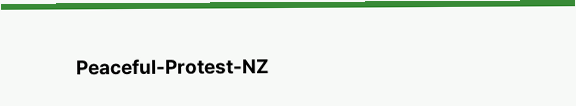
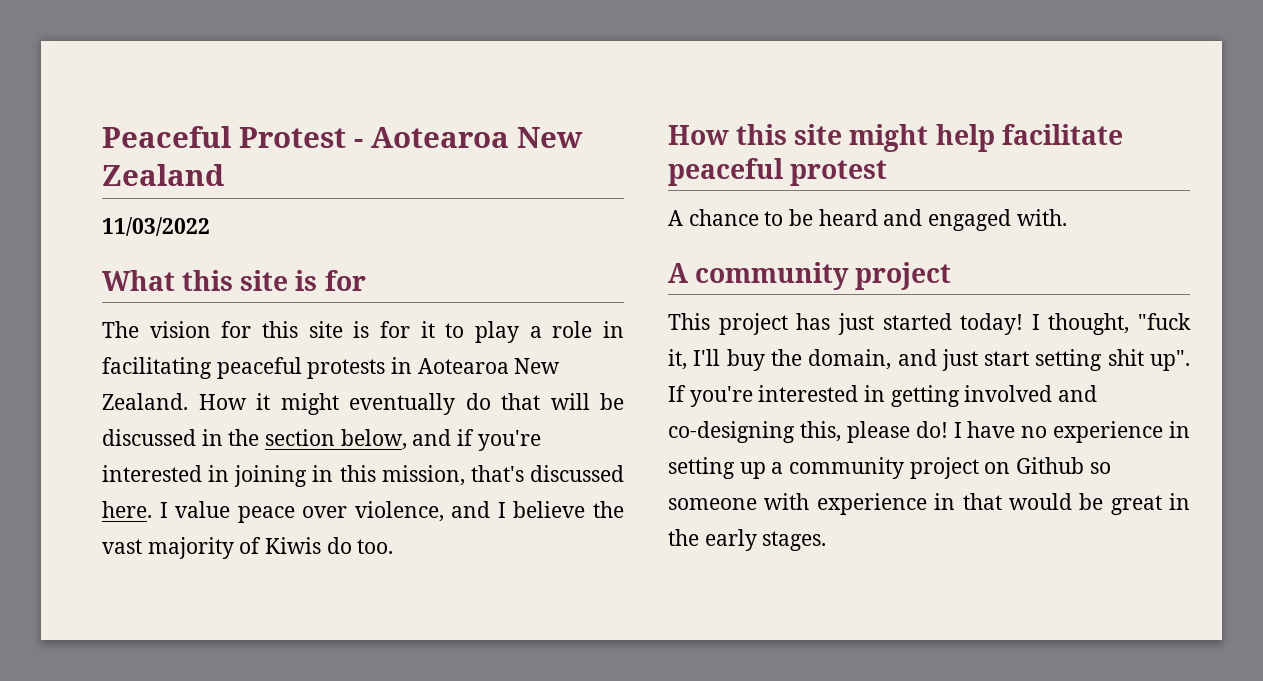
[76,58,270,76] Peaceful-Protest-NZ -> [102,126,583,148] [102,164,224,186] [102,217,210,236] [102,270,366,291] [102,321,624,343] [102,357,561,379] [102,393,624,415] [102,429,541,451] [102,465,624,487] [102,501,624,523] [102,537,394,559] [668,124,1123,152] [668,158,888,186] [668,209,1067,231] [668,262,952,290] [668,313,1191,335] [668,349,1190,371] [668,385,1098,407] [668,421,1190,443] [668,457,1111,479] [668,493,1190,515] [668,529,827,551] Peaceful Protest - Aotearoa New Zealand // 11/03/2022 // What this site is for // The vision for this site is for it to play a role in facilitating peaceful protests in Aotearoa New Zealand. How it might eventually do that will be discussed in the section below, and if you're interested in joining in this mission, that's discussed here. I value peace over violence, and I believe the vast majority of Kiwis do too. // How this site might help facilitate peaceful protest // A chance to be heard and engaged with. // A community project // This project has just started today! I thought, "fuck it, I'll buy the domain, and just start setting shit up". If you're interested in getting involved and co-designing this, please do! I have no experience in setting up a community project on Github so someone with experience in that would be great in the early stages.

